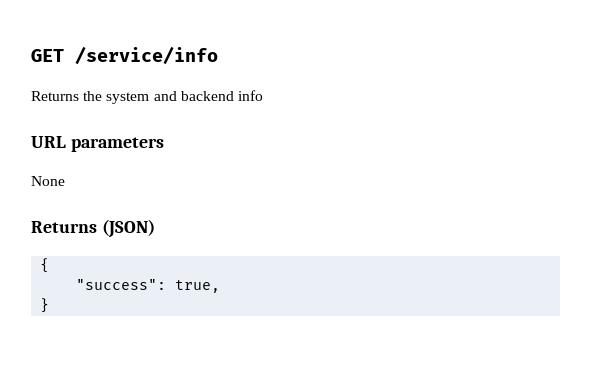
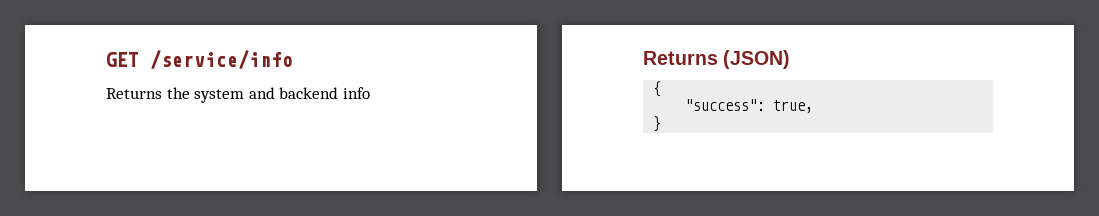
[31,136,164,152] [31,176,65,186] // URL parameters // None -> (370, 93) none

